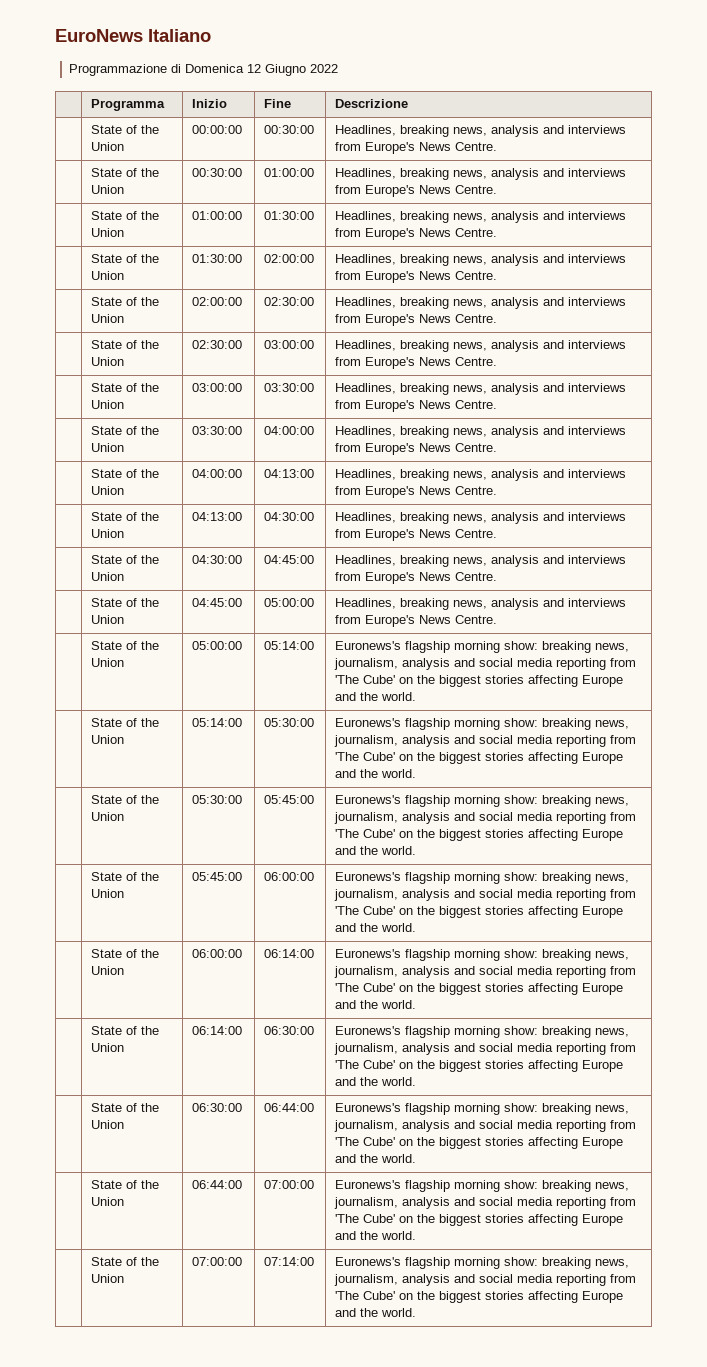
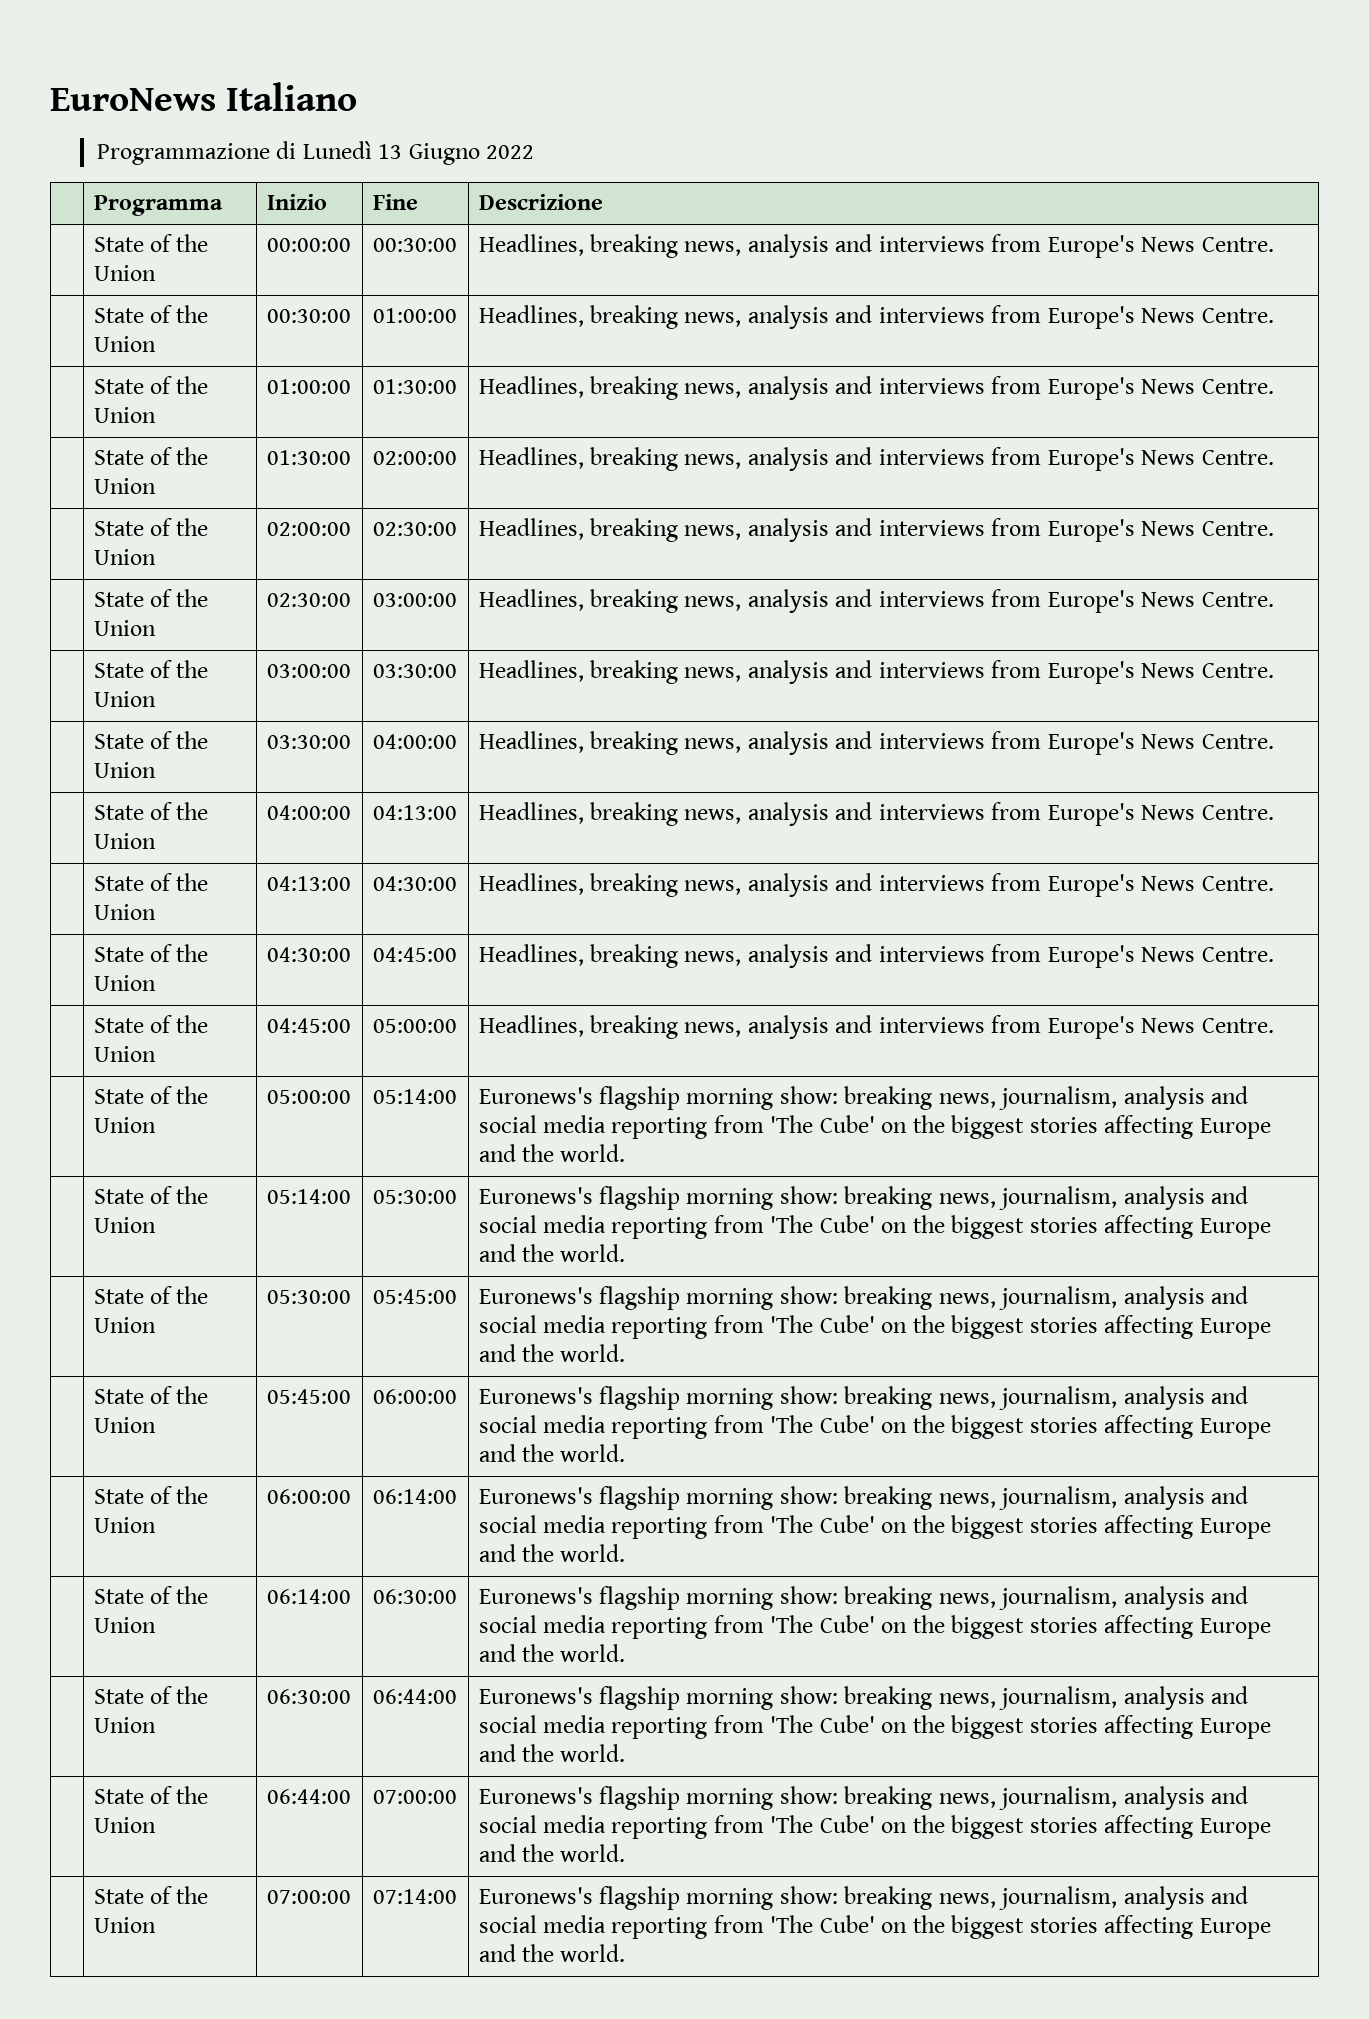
[185,64,262,73] Domenica 12 -> [302,141,403,159] Lunedì 13

